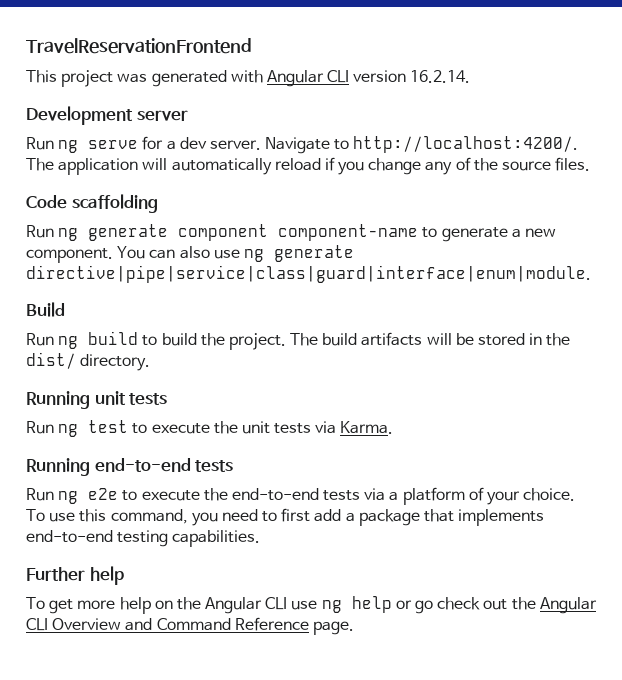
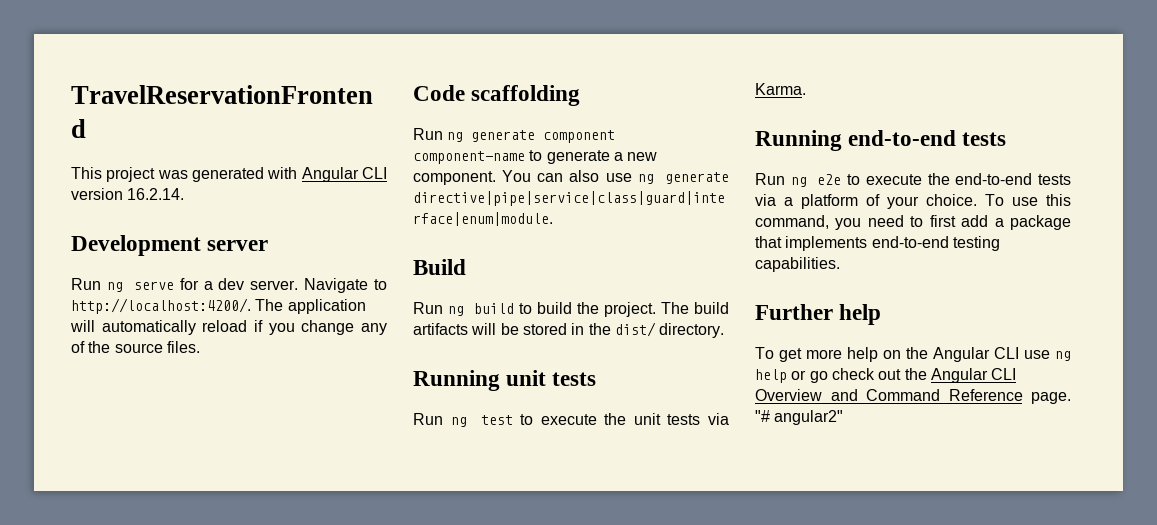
(354, 628) none -> [755,410,844,425] "# angular2"

